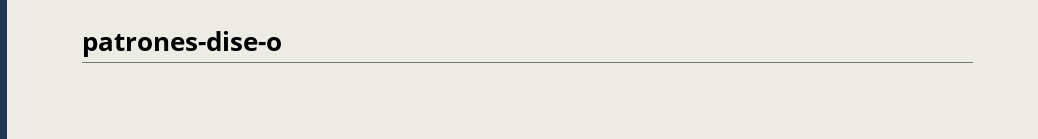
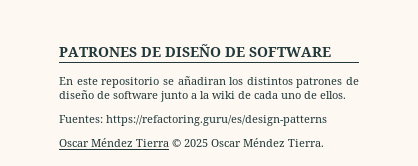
[82,31,282,57] patrones-dise-o -> [59,44,331,57] [59,76,359,88] [59,90,346,102] [59,115,327,126] [59,138,324,147] PATRONES DE DISEÑO DE SOFTWARE // En este repositorio se añadiran los distintos patrones de diseño de software junto a la wiki de cada uno de ellos. // Fuentes: https://refactoring.guru/es/design-patterns // Oscar Méndez Tierra © 2025 Oscar Méndez Tierra.

